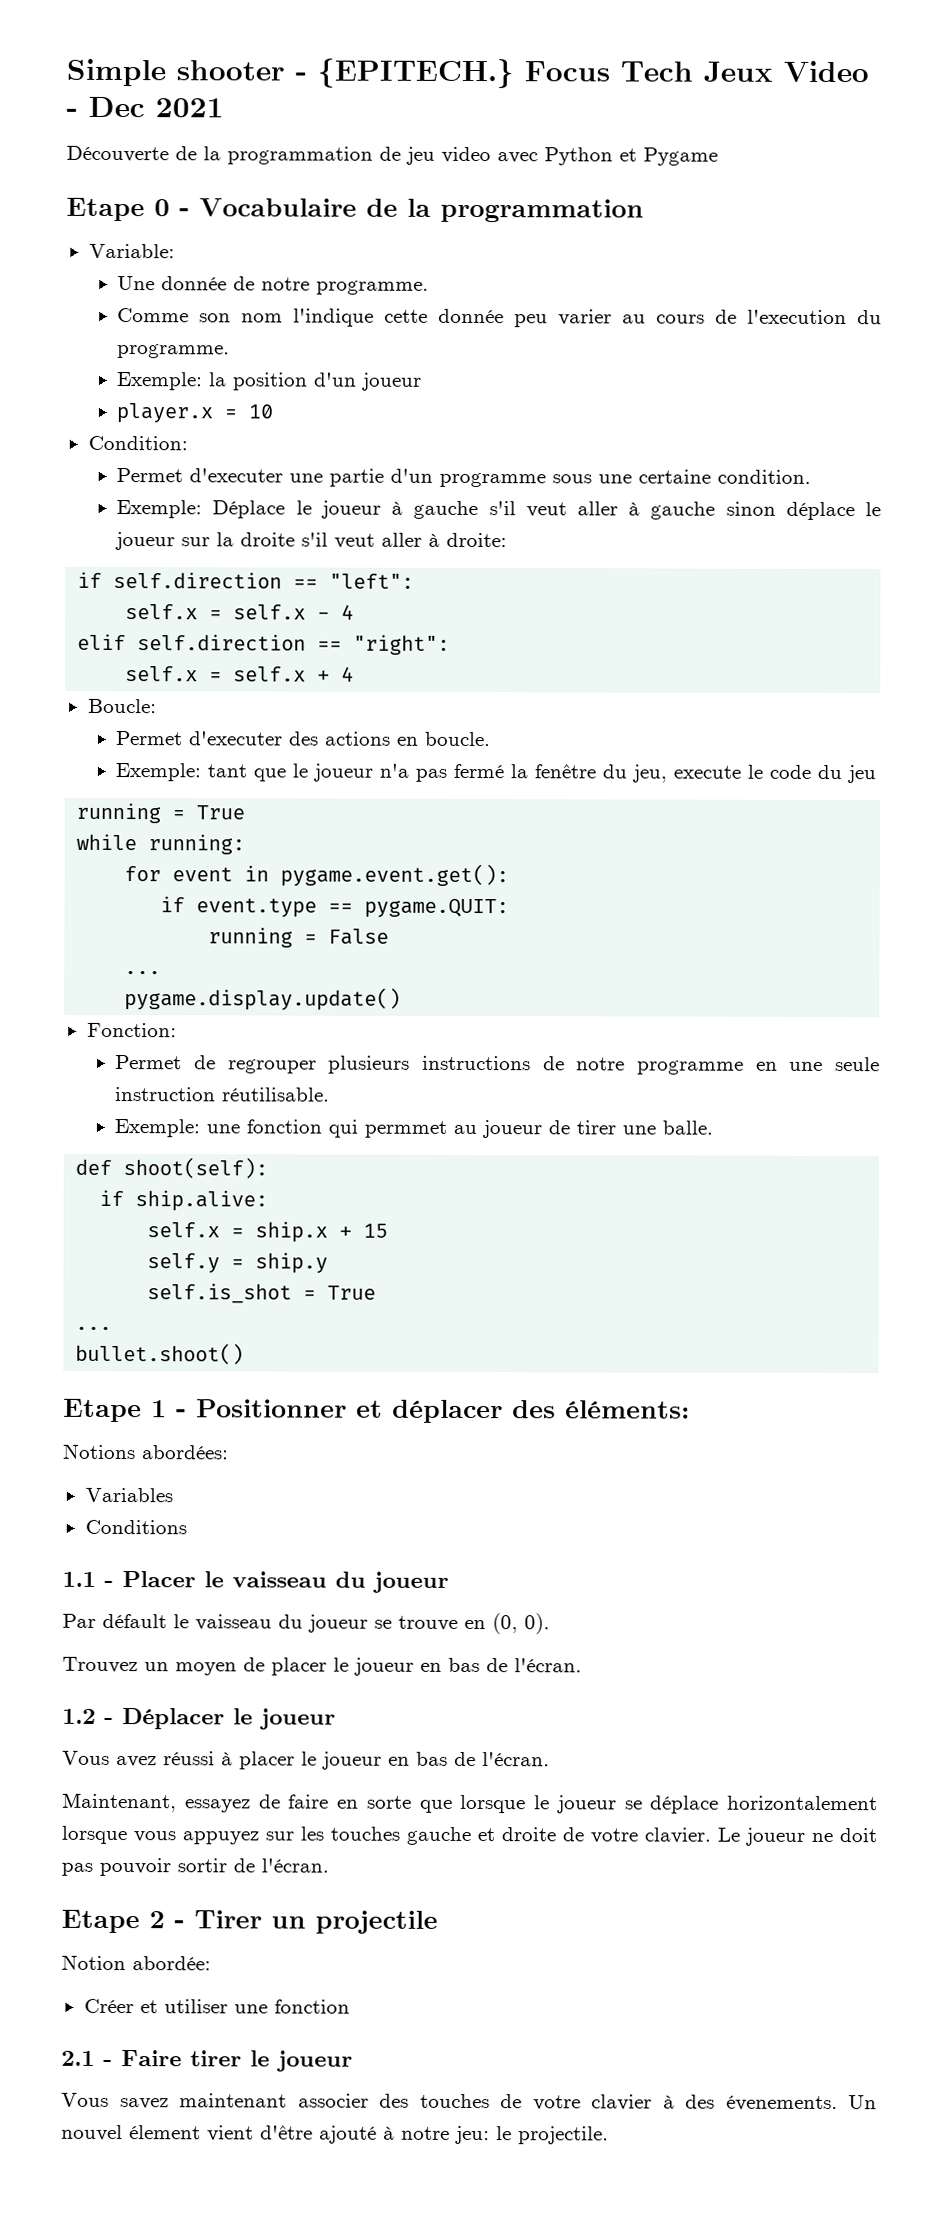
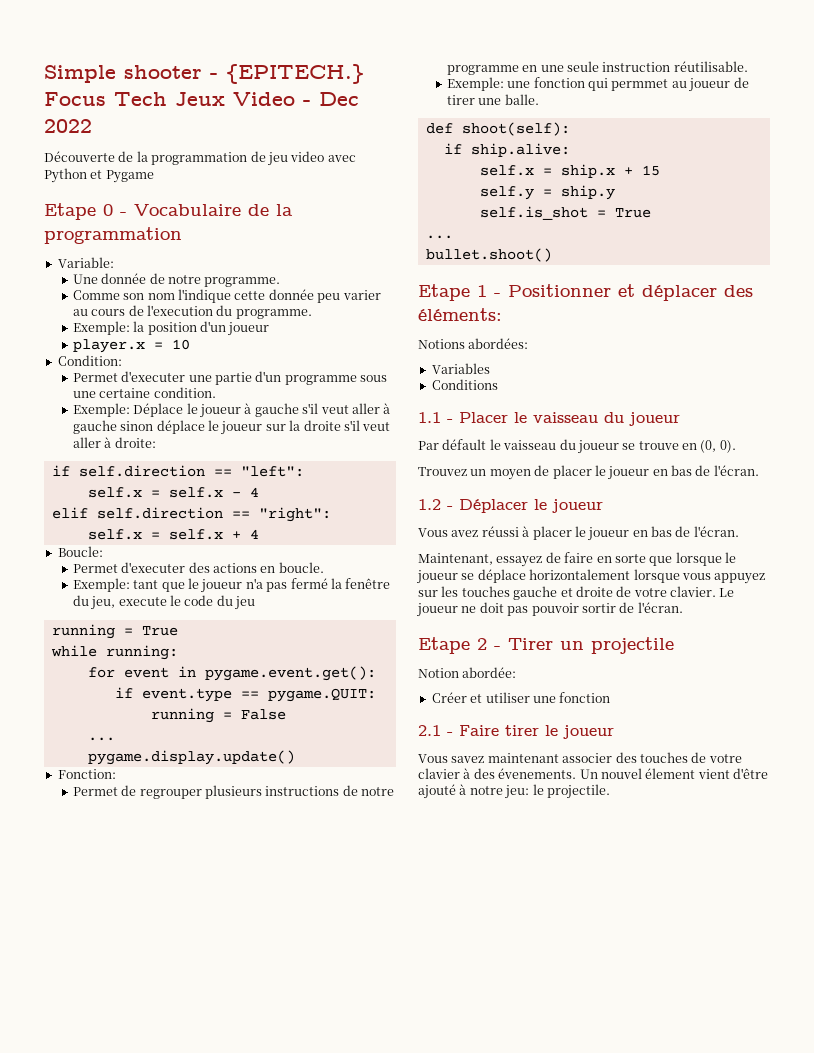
[155,98,224,118] 2021 -> [44,119,92,133] 2022

